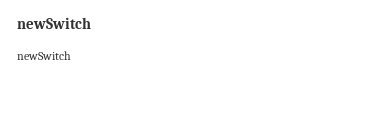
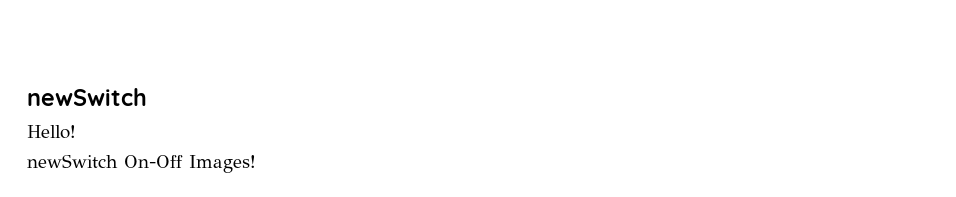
[17,17,91,29] [17,51,71,60] newSwitch // newSwitch -> [27,88,147,106] [27,125,76,139] [27,154,256,173] newSwitch // Hello! // newSwitch On-Off Images!

